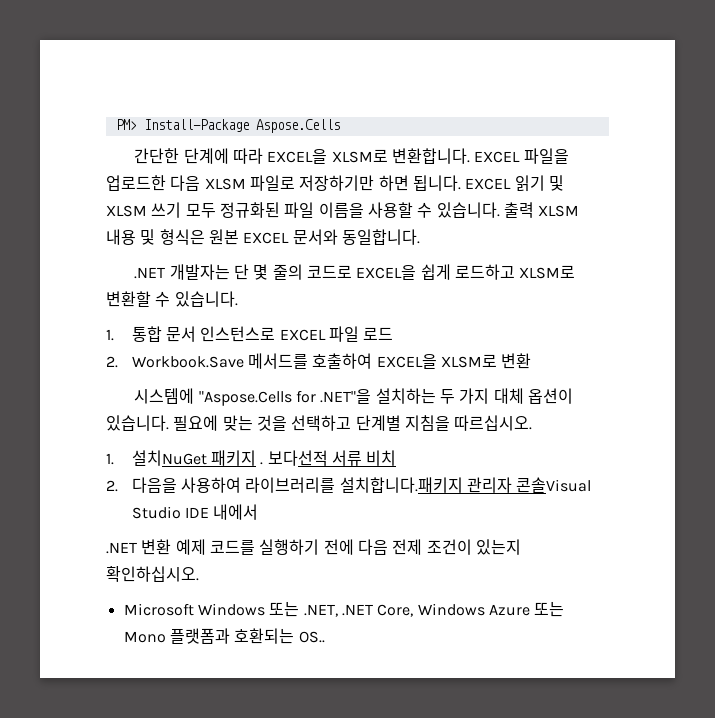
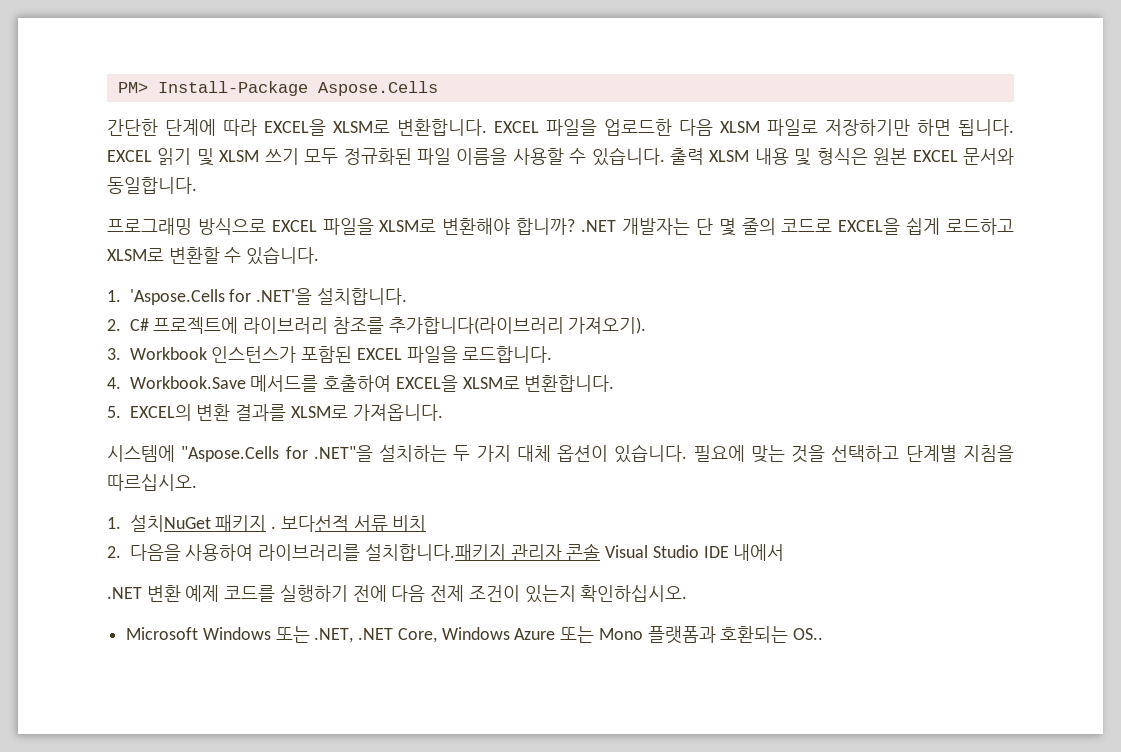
(420, 237) none -> [107,218,576,235] 프로그래밍 방식으로 EXCEL 파일을 XLSM로 변환해야 합니까?
[131,326,394,342] [106,356,118,368] 통합 문서 인스턴스로 EXCEL 파일 로드 // 2. -> [129,288,407,305] [107,317,647,334] [107,346,553,363] [107,377,121,389] 'Aspose.Cells for .NET'을 설치합니다. // 2. C# 프로젝트에 라이브러리 참조를 추가합니다(라이브러리 가져오기). // 3. Workbook 인스턴스가 포함된 EXCEL 파일을 로드합니다. // 4.
[501,353,532,369] 변환 -> [524,375,615,392] [107,404,443,421] 변환합니다. // 5. EXCEL의 변환 결과를 XLSM로 가져옵니다.
[516,477,592,493] 콘솔Visual -> [566,543,649,561] 콘솔 Visual

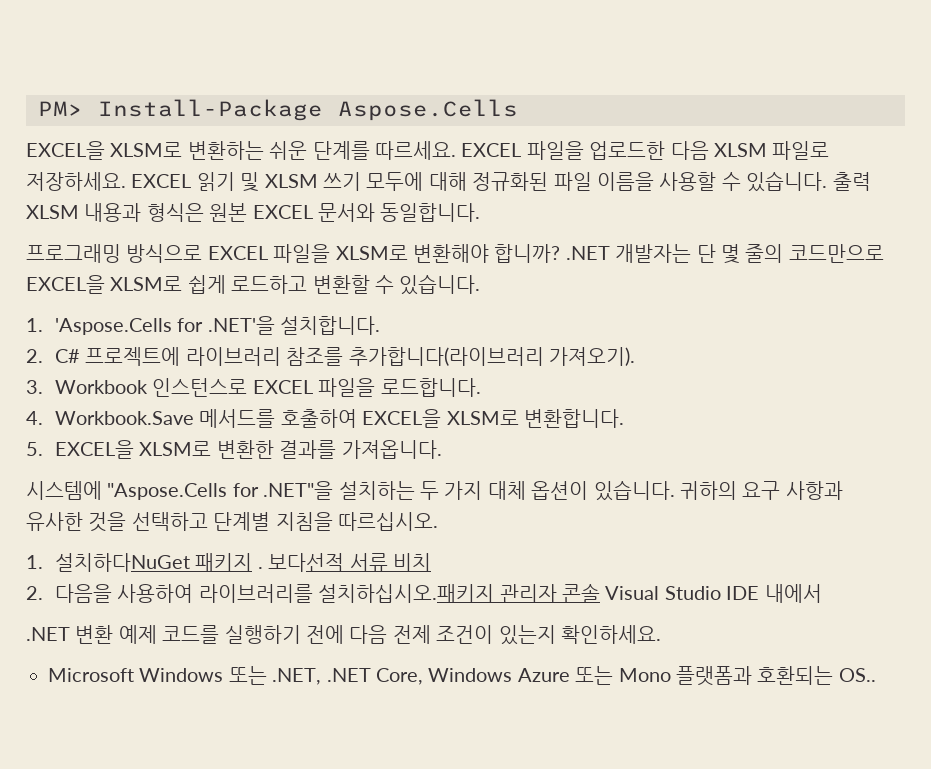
[107,119,487,136] 간단한 단계에 따라 EXCEL을 XLSM로 변환합니다. -> [26,141,456,160] EXCEL을 XLSM로 변환하는 쉬운 단계를 따르세요.
[825,119,1014,136] 저장하기만 하면 됩니다. -> [26,172,126,191] 저장하세요.
[304,148,339,164] 모두 -> [366,172,467,191] 모두에 대해
[754,148,812,166] 내용 및 -> [84,203,142,222] 내용과
[781,218,901,235] 코드로 EXCEL을 -> [788,244,884,263] [26,275,183,294] 코드만으로 EXCEL을 XLSM로
[107,248,164,261] XLSM로 -> (308, 284) none
[211,346,353,363] 인스턴스가 포함된 -> [152,378,248,397] 인스턴스로
[129,404,348,421] EXCEL의 변환 결과를 XLSM로 -> [55,440,337,459] EXCEL을 XLSM로 변환한 결과를
[693,445,785,463] 필요에 맞는 -> [679,481,843,500] [26,512,83,531] 귀하의 요구 사항과 유사한
[129,515,211,532] 설치NuGet -> [55,553,191,572] 설치하다NuGet
[364,544,506,561] 설치합니다.패키지 -> [318,584,495,603] 설치하십시오.패키지
[580,585,688,602] 확인하십시오. -> [560,625,661,644] 확인하세요.

